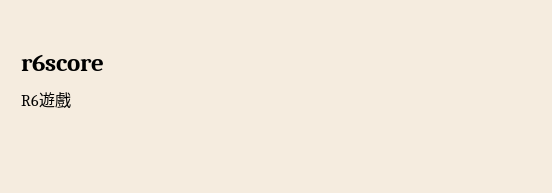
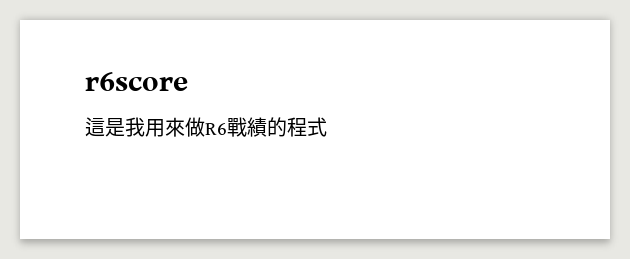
[21,92,71,109] R6遊戲 -> [85,117,327,137] 這是我用來做R6戰績的程式

